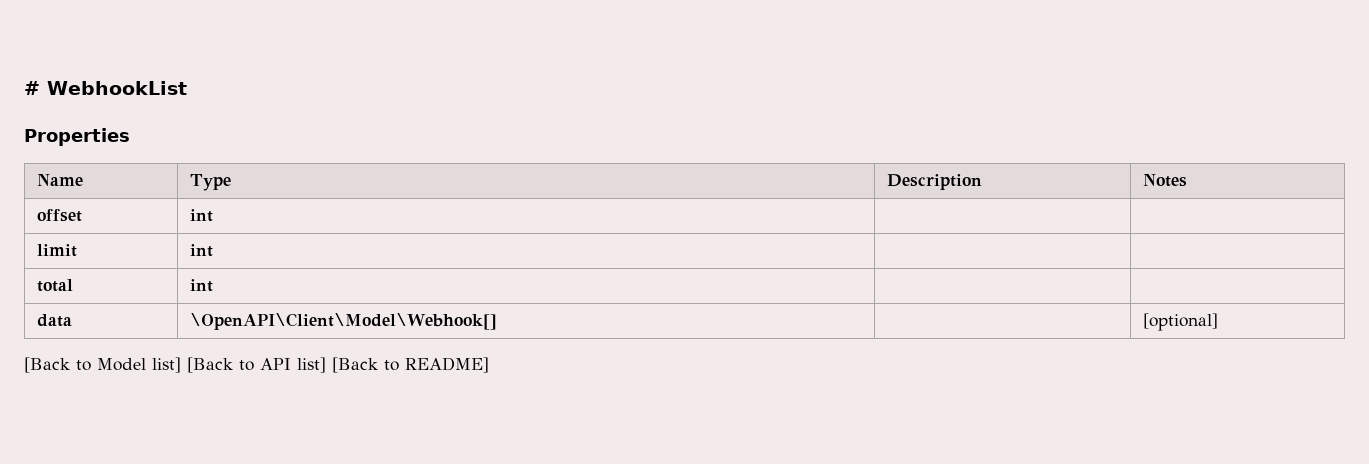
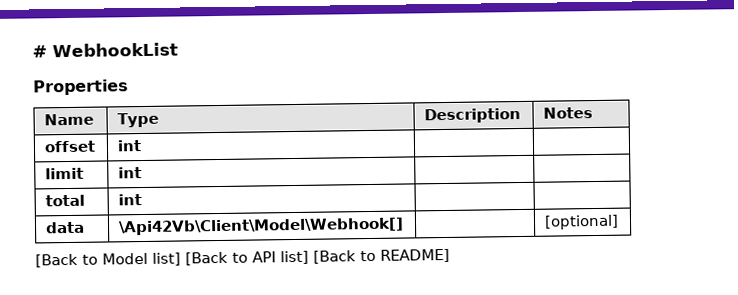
[190,313,498,330] \OpenAPI\Client\Model\Webhook[] -> [118,217,405,236] \Api42Vb\Client\Model\Webhook[]

